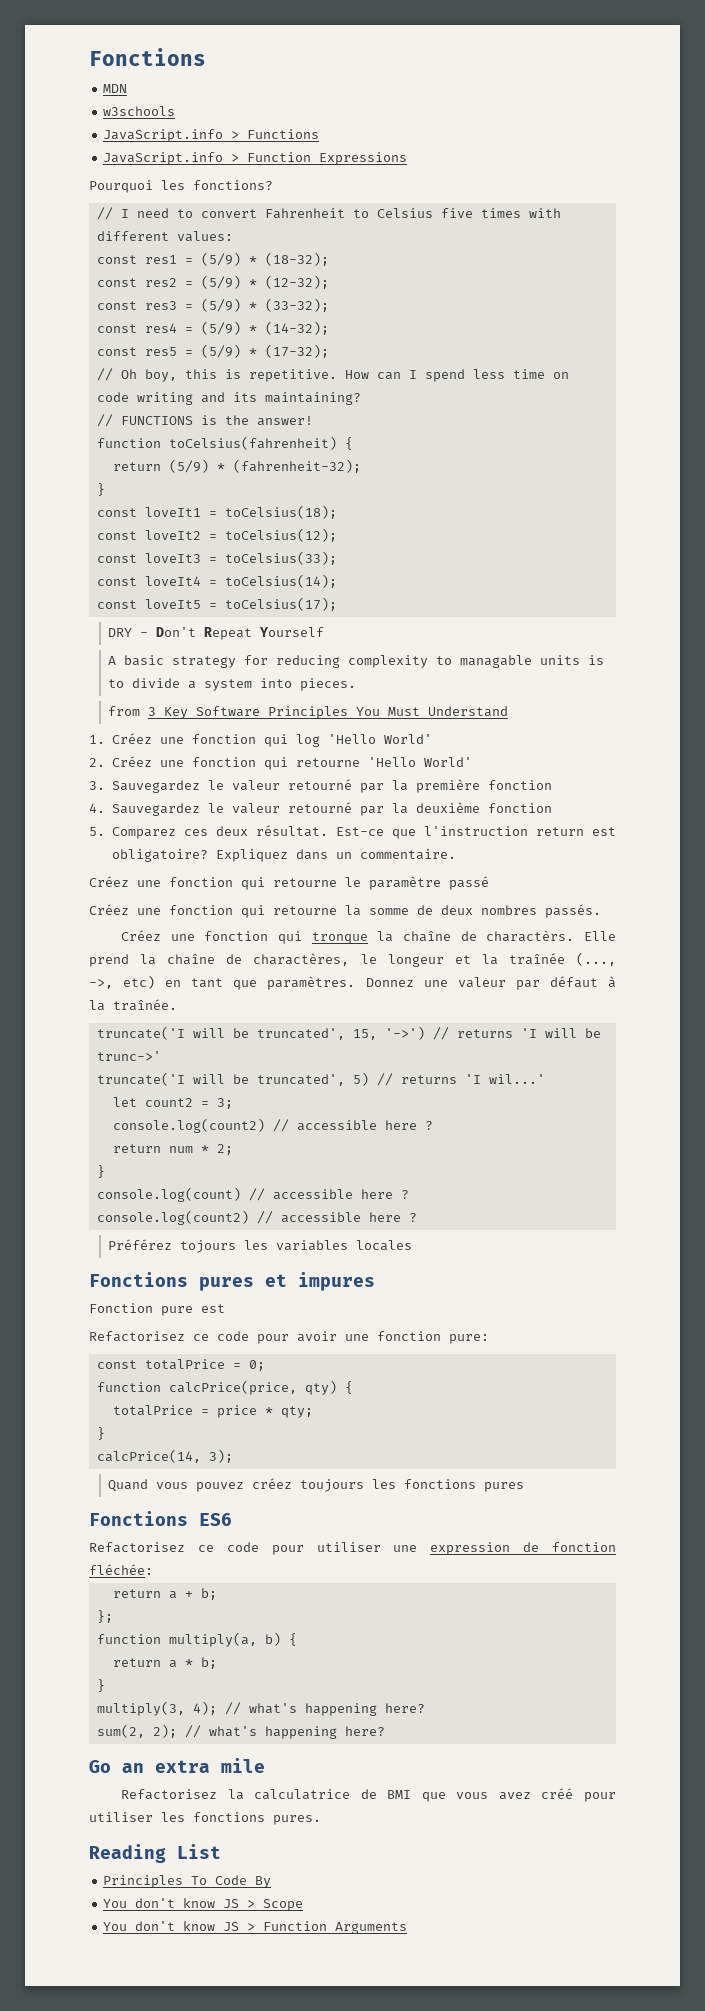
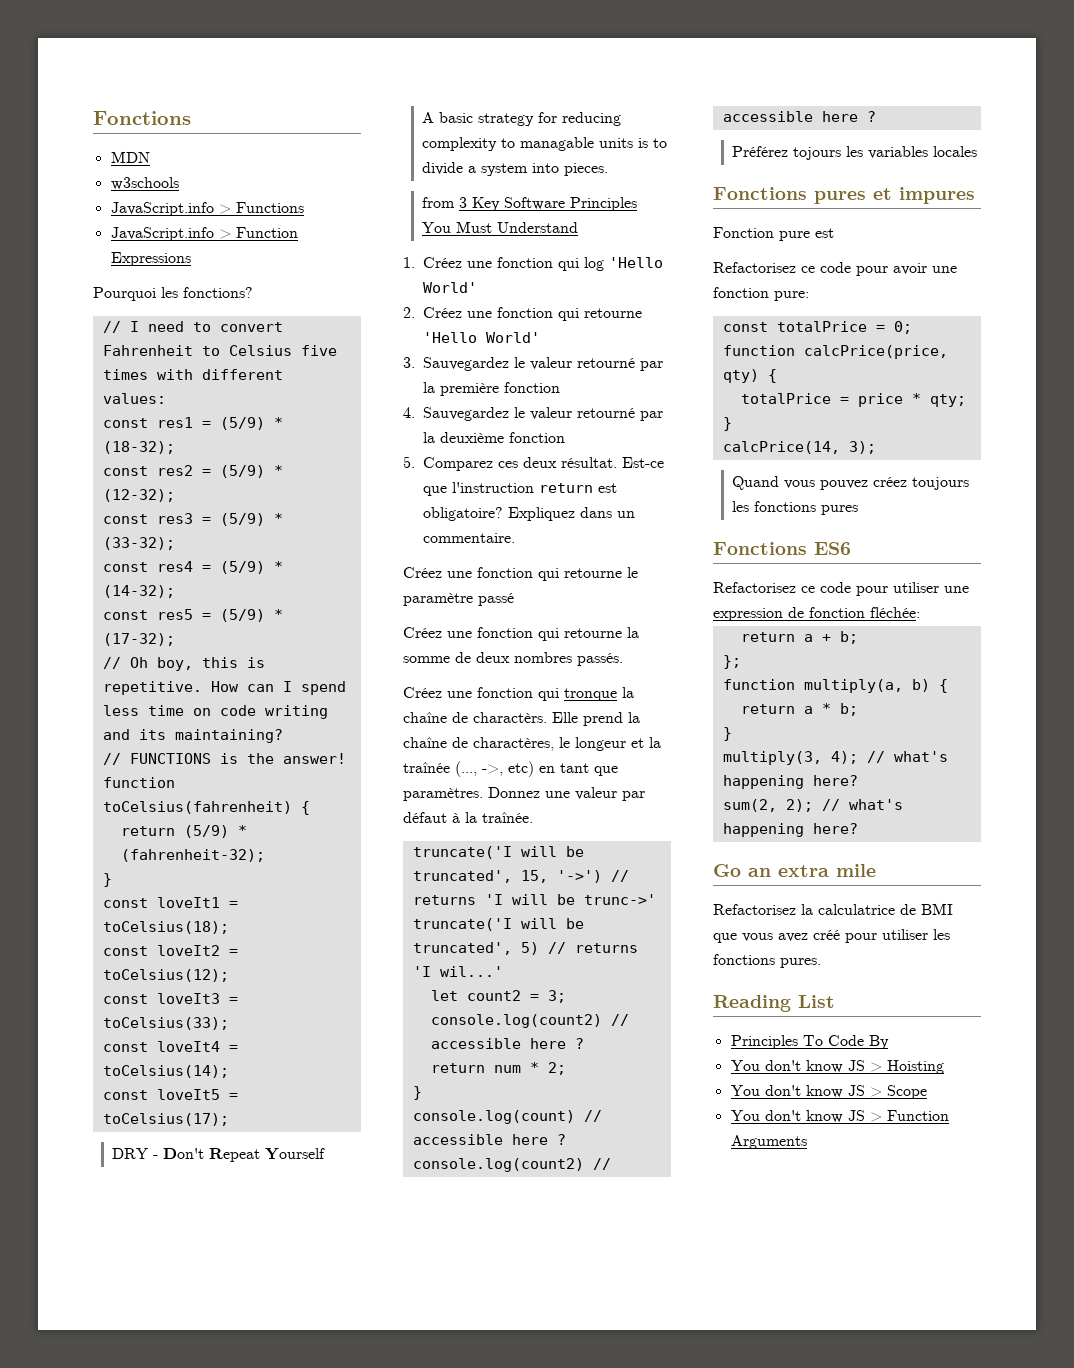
(272, 1882) none -> [730,1060,944,1074] // You don't know JS > Hoisting

